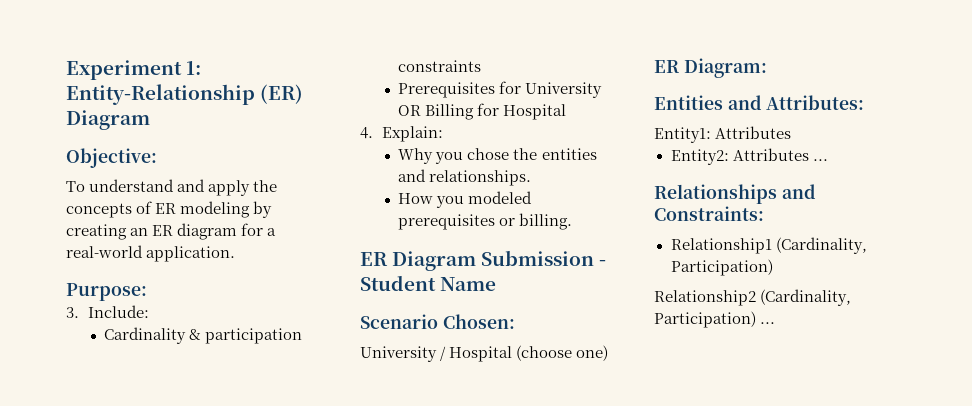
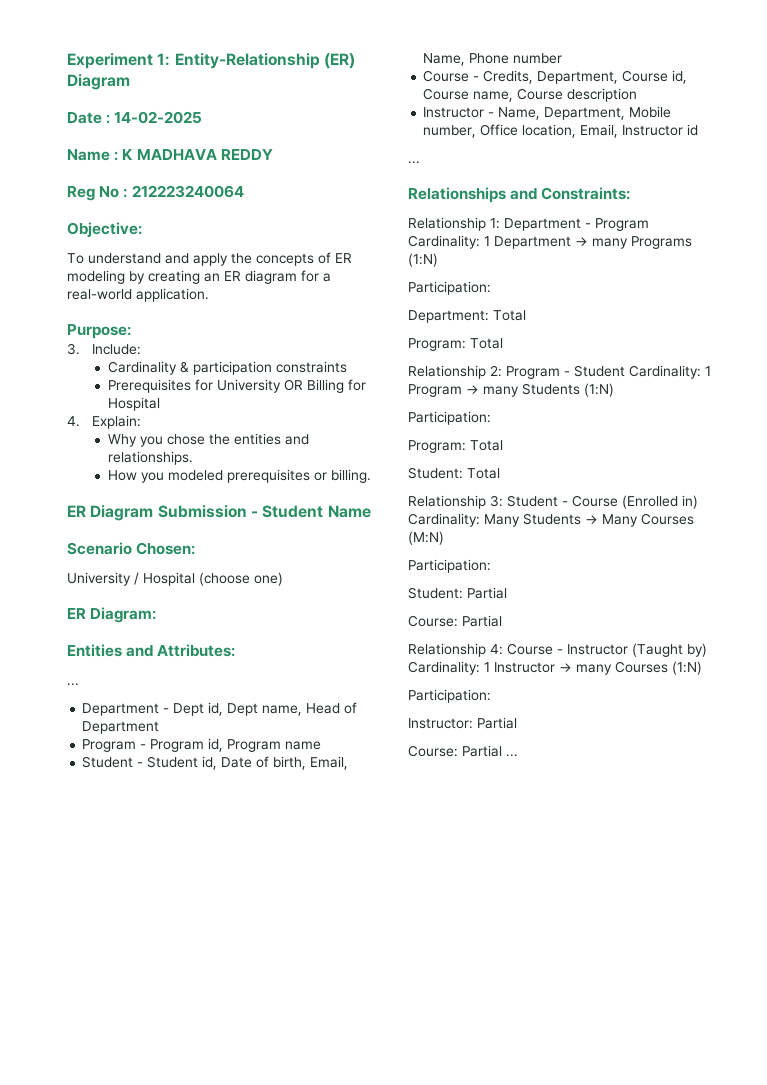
(150, 120) none -> [67,111,203,124] [67,149,273,161] [67,185,244,201] // Date : 14-02-2025 // Name : K MADHAVA REDDY // Reg No : 212223240064
[654,126,792,143] [670,148,828,165] [654,184,816,204] [654,206,764,221] [670,237,867,254] [670,259,773,276] [654,289,852,306] [654,311,756,328] Entity1: Attributes // Entity2: Attributes ... // Relationships and Constraints: // Relationship1 (Cardinality, Participation) // Relationship2 (Cardinality, Participation) -> [67,683,79,686] [82,702,358,716] [82,721,160,734] [82,738,322,752] [82,756,349,770] [423,53,563,66] [423,70,688,84] [423,88,638,102] [423,106,672,120] [423,124,699,138] [408,161,420,164] [408,187,631,203] [408,217,649,231] [408,235,692,249] [408,253,438,267] [408,281,491,295] [408,310,526,323] [408,338,503,351] [408,365,711,379] [408,383,614,397] [408,411,491,425] [408,440,503,453] [408,467,500,479] [408,495,698,509] [408,513,694,527] [408,531,444,545] [408,559,491,573] [408,587,507,599] [408,615,502,627] [408,643,707,657] [408,661,702,675] [408,689,491,703] [408,717,517,729] [408,745,502,757] ... // Department - Dept id, Dept name, Head of Department // Program - Program id, Program name // Student - Student id, Date of birth, Email, Name, Phone number // Course - Credits, Department, Course id, Course name, Course description // Instructor - Name, Department, Mobile number, Office location, Email, Instructor id // ... // Relationships and Constraints: // Relationship 1: Department - Program Cardinality: 1 Department → many Programs (1:N) // Participation: // Department: Total // Program: Total // Relationship 2: Program - Student Cardinality: 1 Program → many Students (1:N) // Participation: // Program: Total // Student: Total // Relationship 3: Student - Course (Enrolled in) Cardinality: Many Students → Many Courses (M:N) // Participation: // Student: Partial // Course: Partial // Relationship 4: Course - Instructor (Taught by) Cardinality: 1 Instructor → many Courses (1:N) // Participation: // Instructor: Partial // Course: Partial

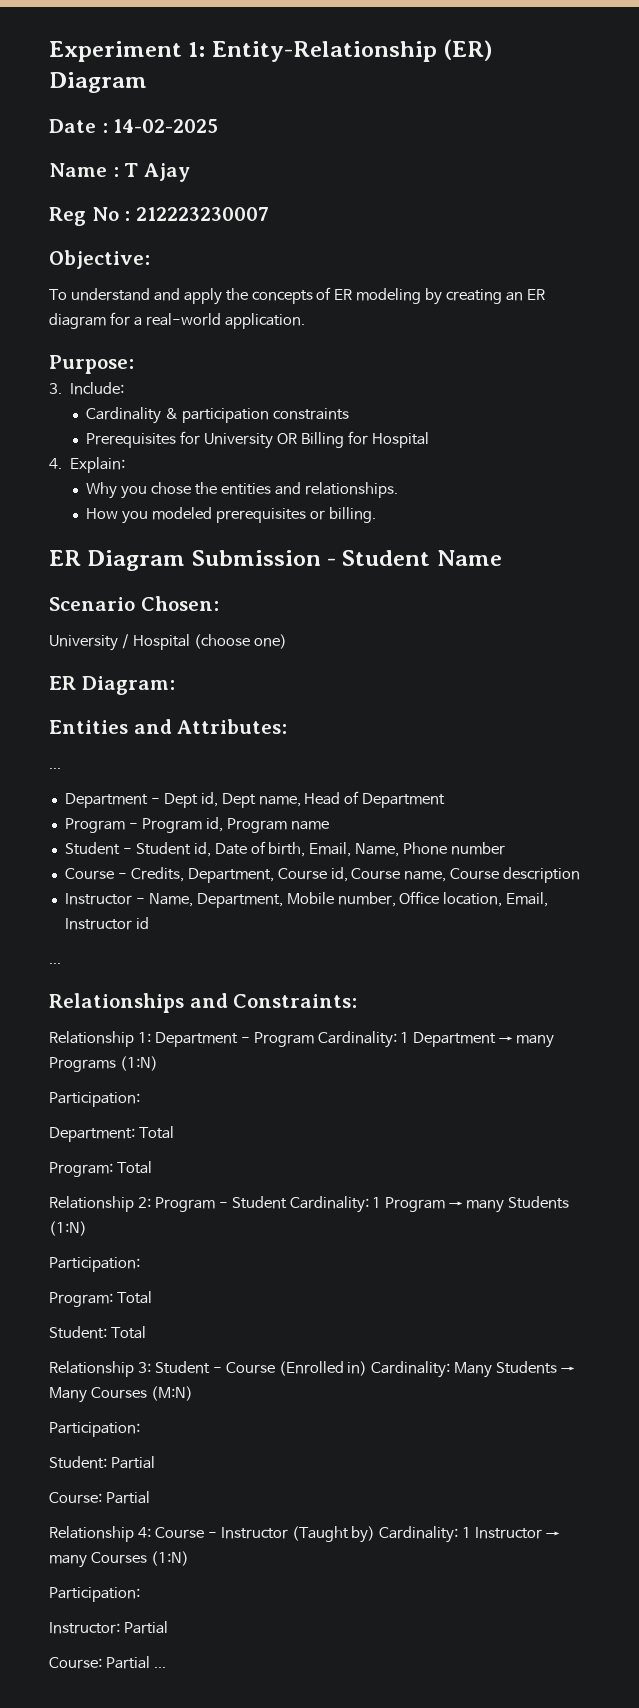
[122,149,273,160] K MADHAVA REDDY -> [124,163,190,182] T Ajay
[131,185,244,198] 212223240064 -> [135,207,269,221] 212223230007

